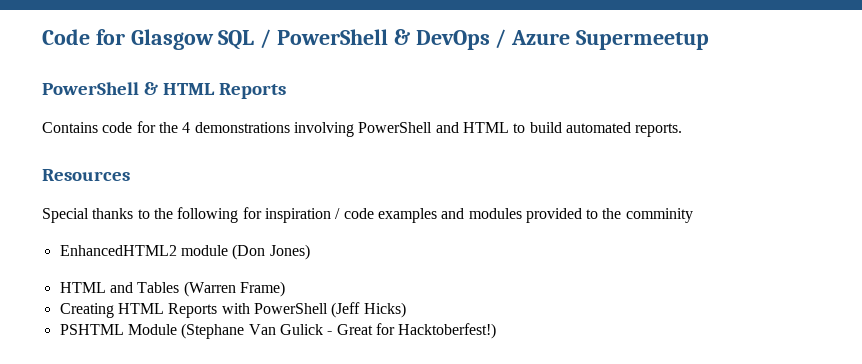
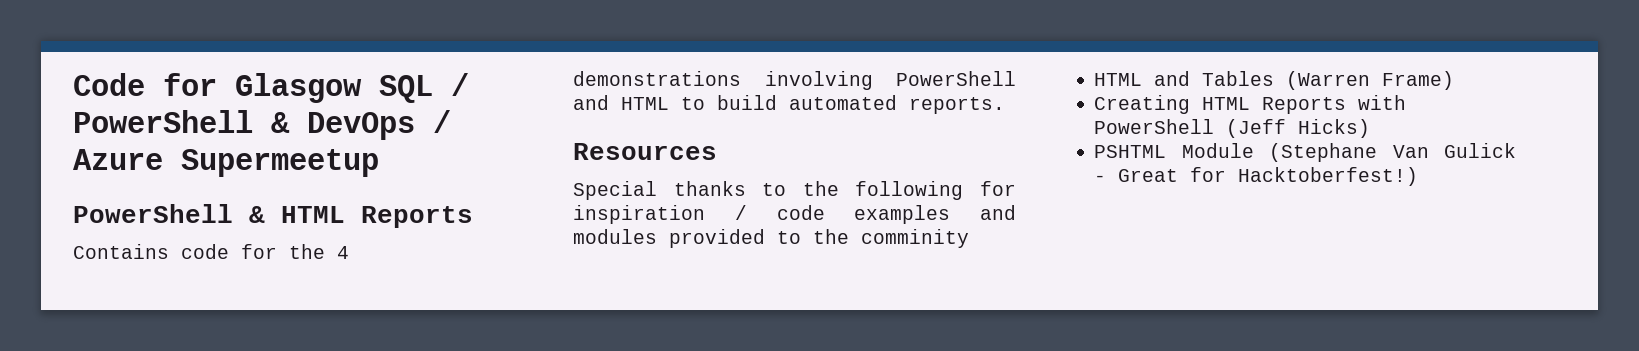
[59,244,310,260] // EnhancedHTML2 module (Don Jones) -> (969, 238) none

